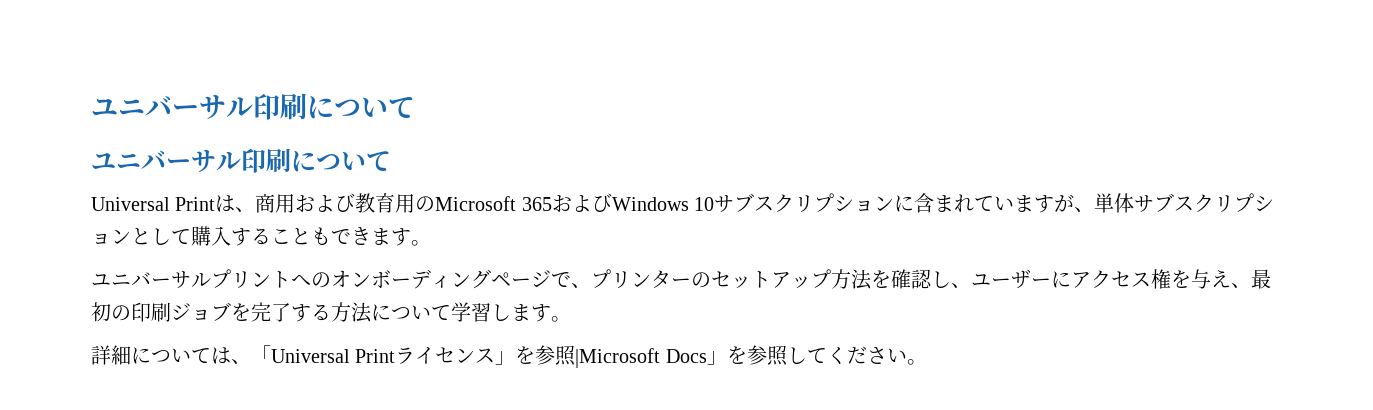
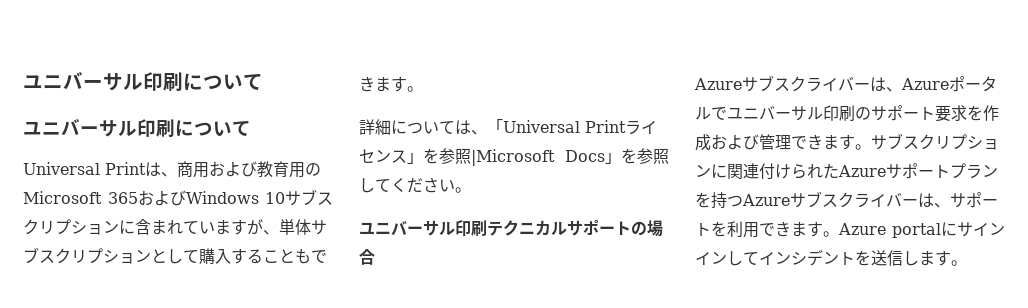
[91,269,1271,290] [91,302,571,323] // ユニバーサルプリントへのオンボーディングページで、プリンターのセットアップ方法を確認し、ユーザーにアクセス権を与え、最初の印刷ジョブを完了する方法について学習します。 -> (423, 89) none
(927, 362) none -> [359,219,663,237] [359,249,375,265] [694,75,997,92] [695,105,999,122] [695,133,999,151] [695,163,998,180] [695,191,998,209] [695,221,1005,238] [695,249,967,266] // ユニバーサル印刷テクニカルサポートの場合 // Azureサブスクライバーは、Azureポータルでユニバーサル印刷のサポート要求を作成および管理できます。サブスクリプションに関連付けられたAzureサポートプランを持つAzureサブスクライバーは、サポートを利用できます。Azure portalにサインインしてインシデントを送信します。

